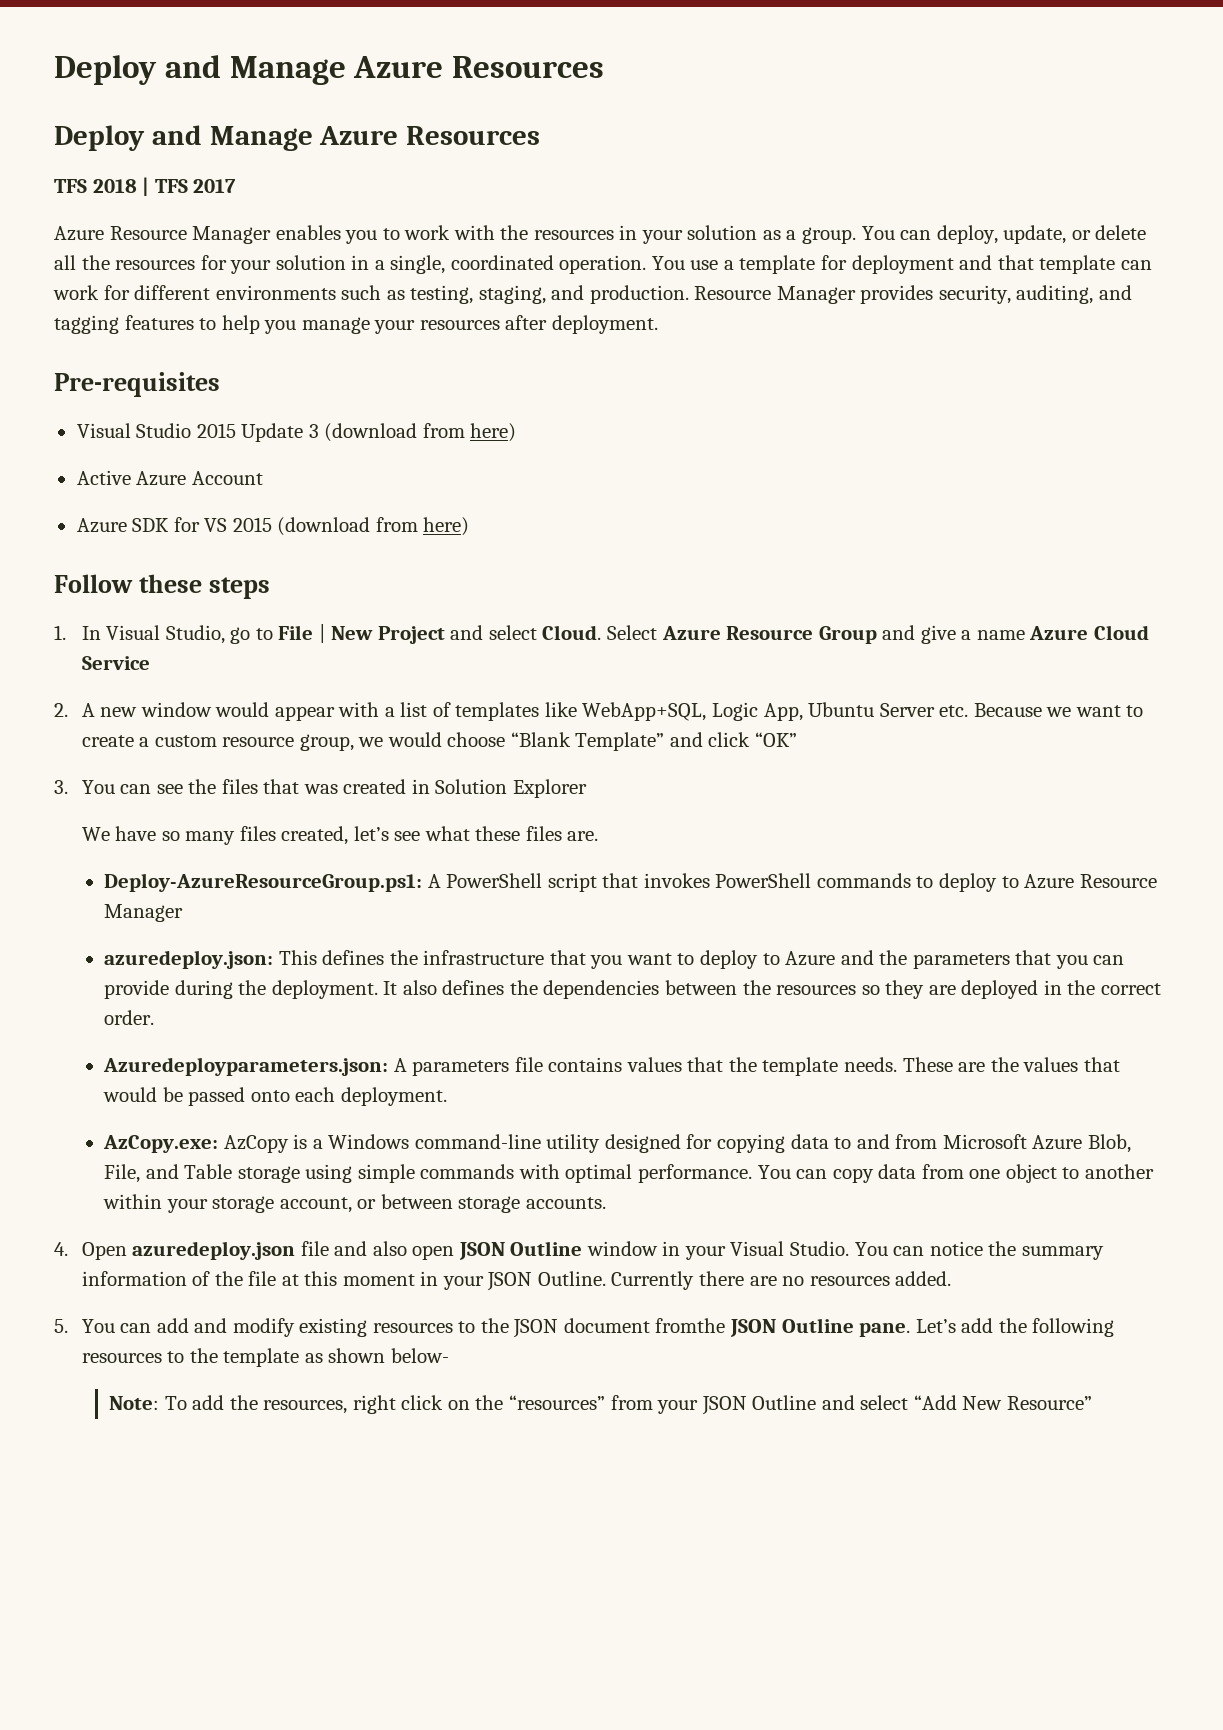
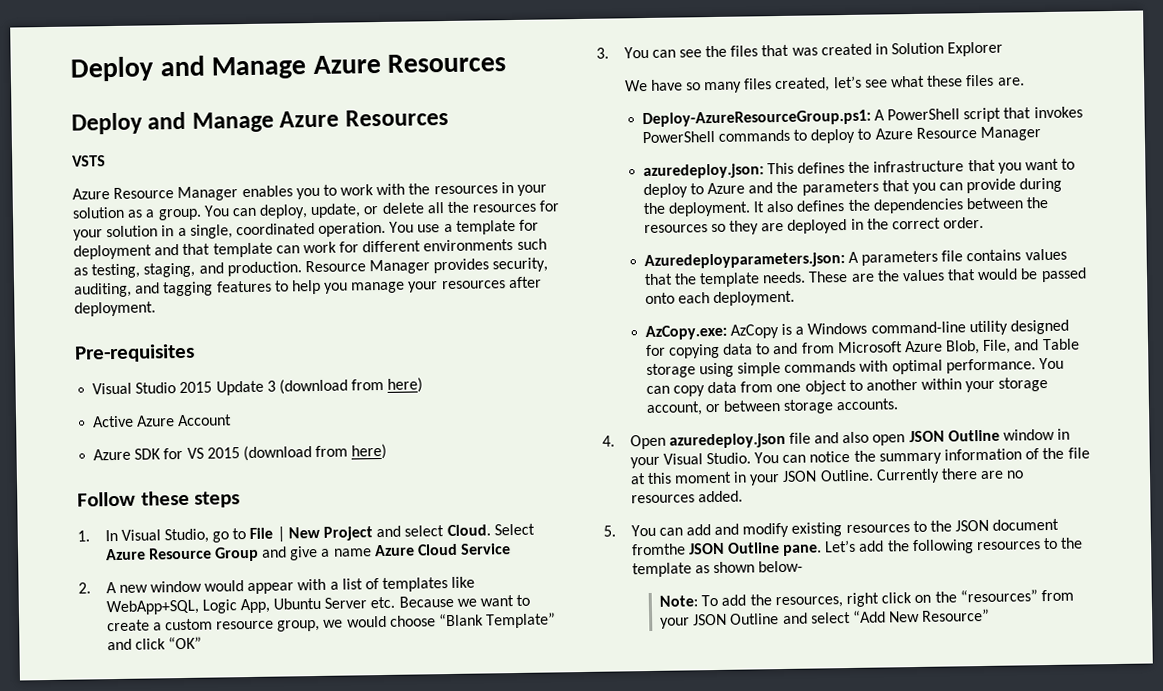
[54,177,237,196] TFS 2018 | TFS 2017 -> [72,155,106,167] VSTS

